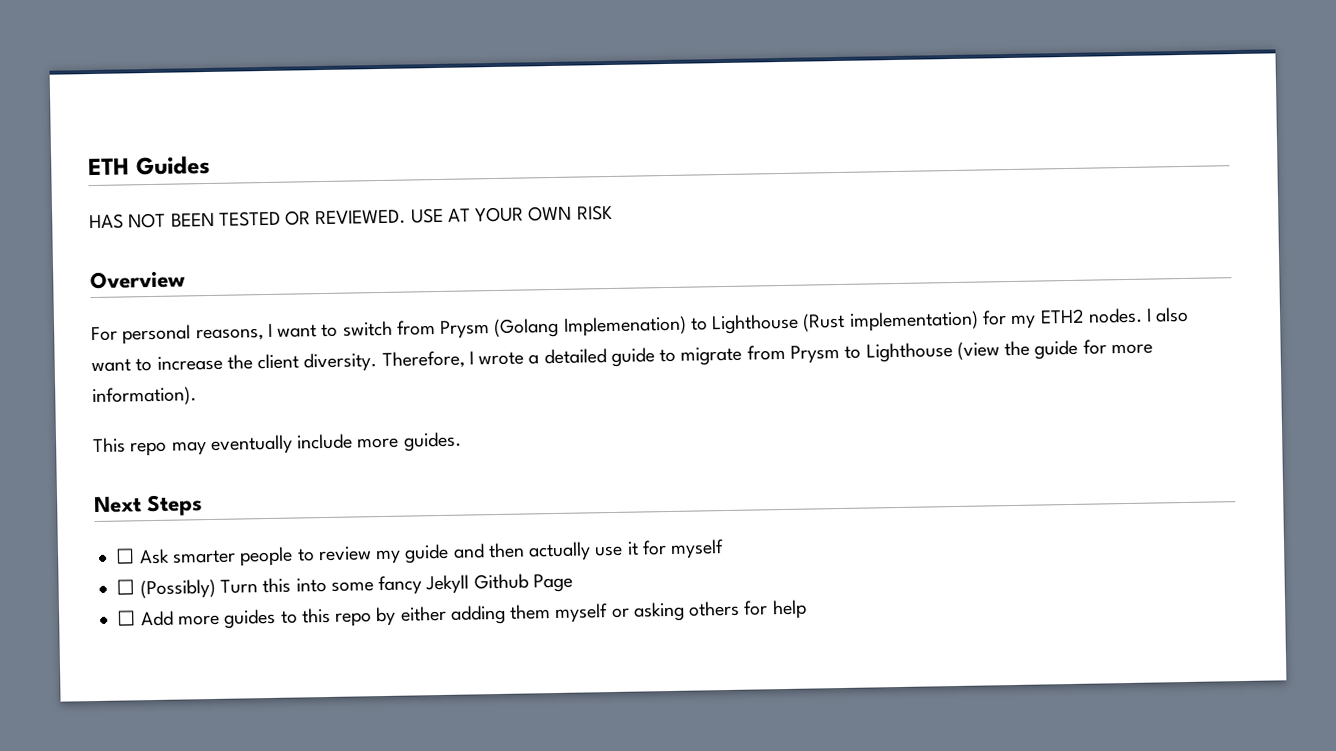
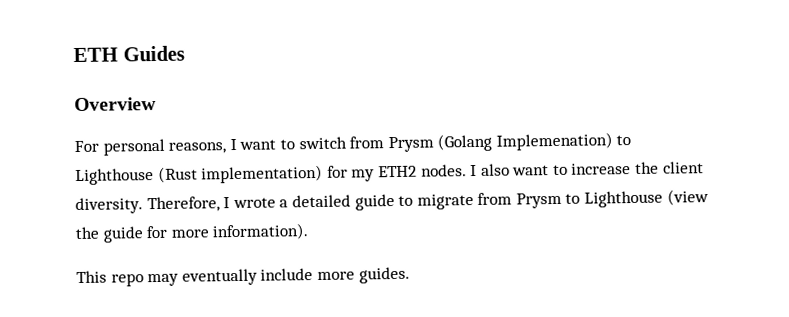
[89,204,613,230] // HAS NOT BEEN TESTED OR REVIEWED. USE AT YOUR OWN RISK -> (185, 53) none
[94,494,204,517] [115,539,725,567] [116,573,573,600] [117,599,807,629] // Next Steps // ☐ Ask smarter people to review my guide and then actually use it for myself // ☐ (Possibly) Turn this into some fancy Jekyll Github Page // ☐ Add more guides to this repo by either adding them myself or asking others for help -> (410, 275) none

